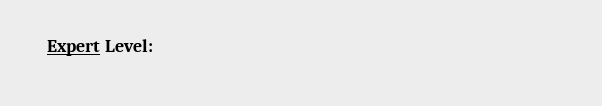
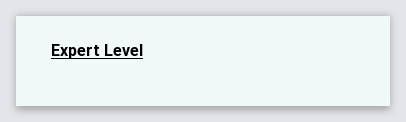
[104,39,153,52] Level: -> [104,44,144,56] Level

